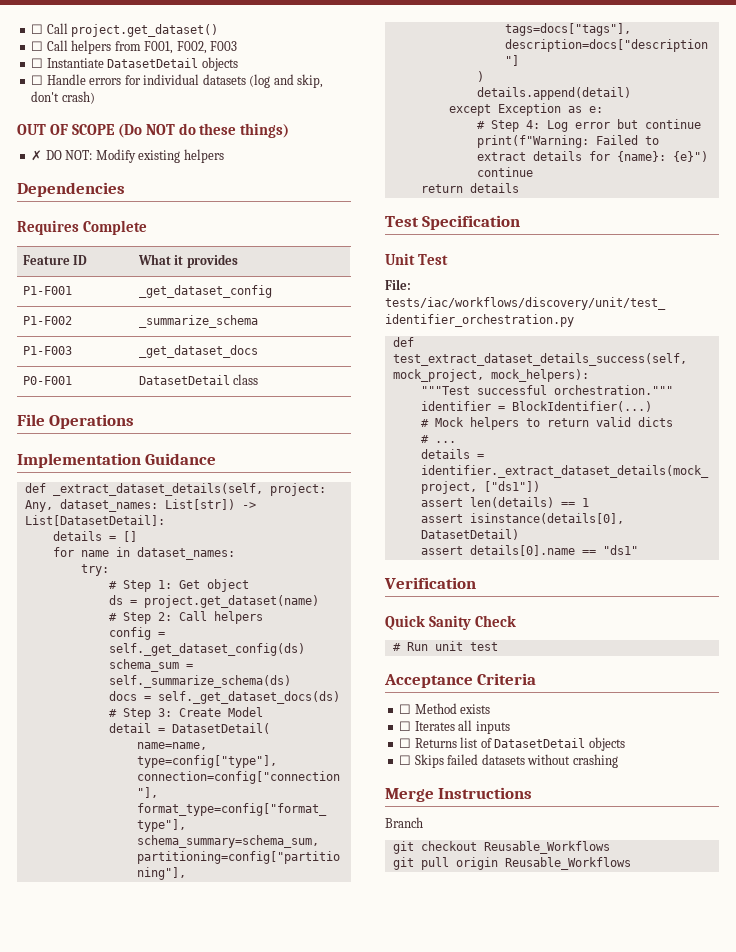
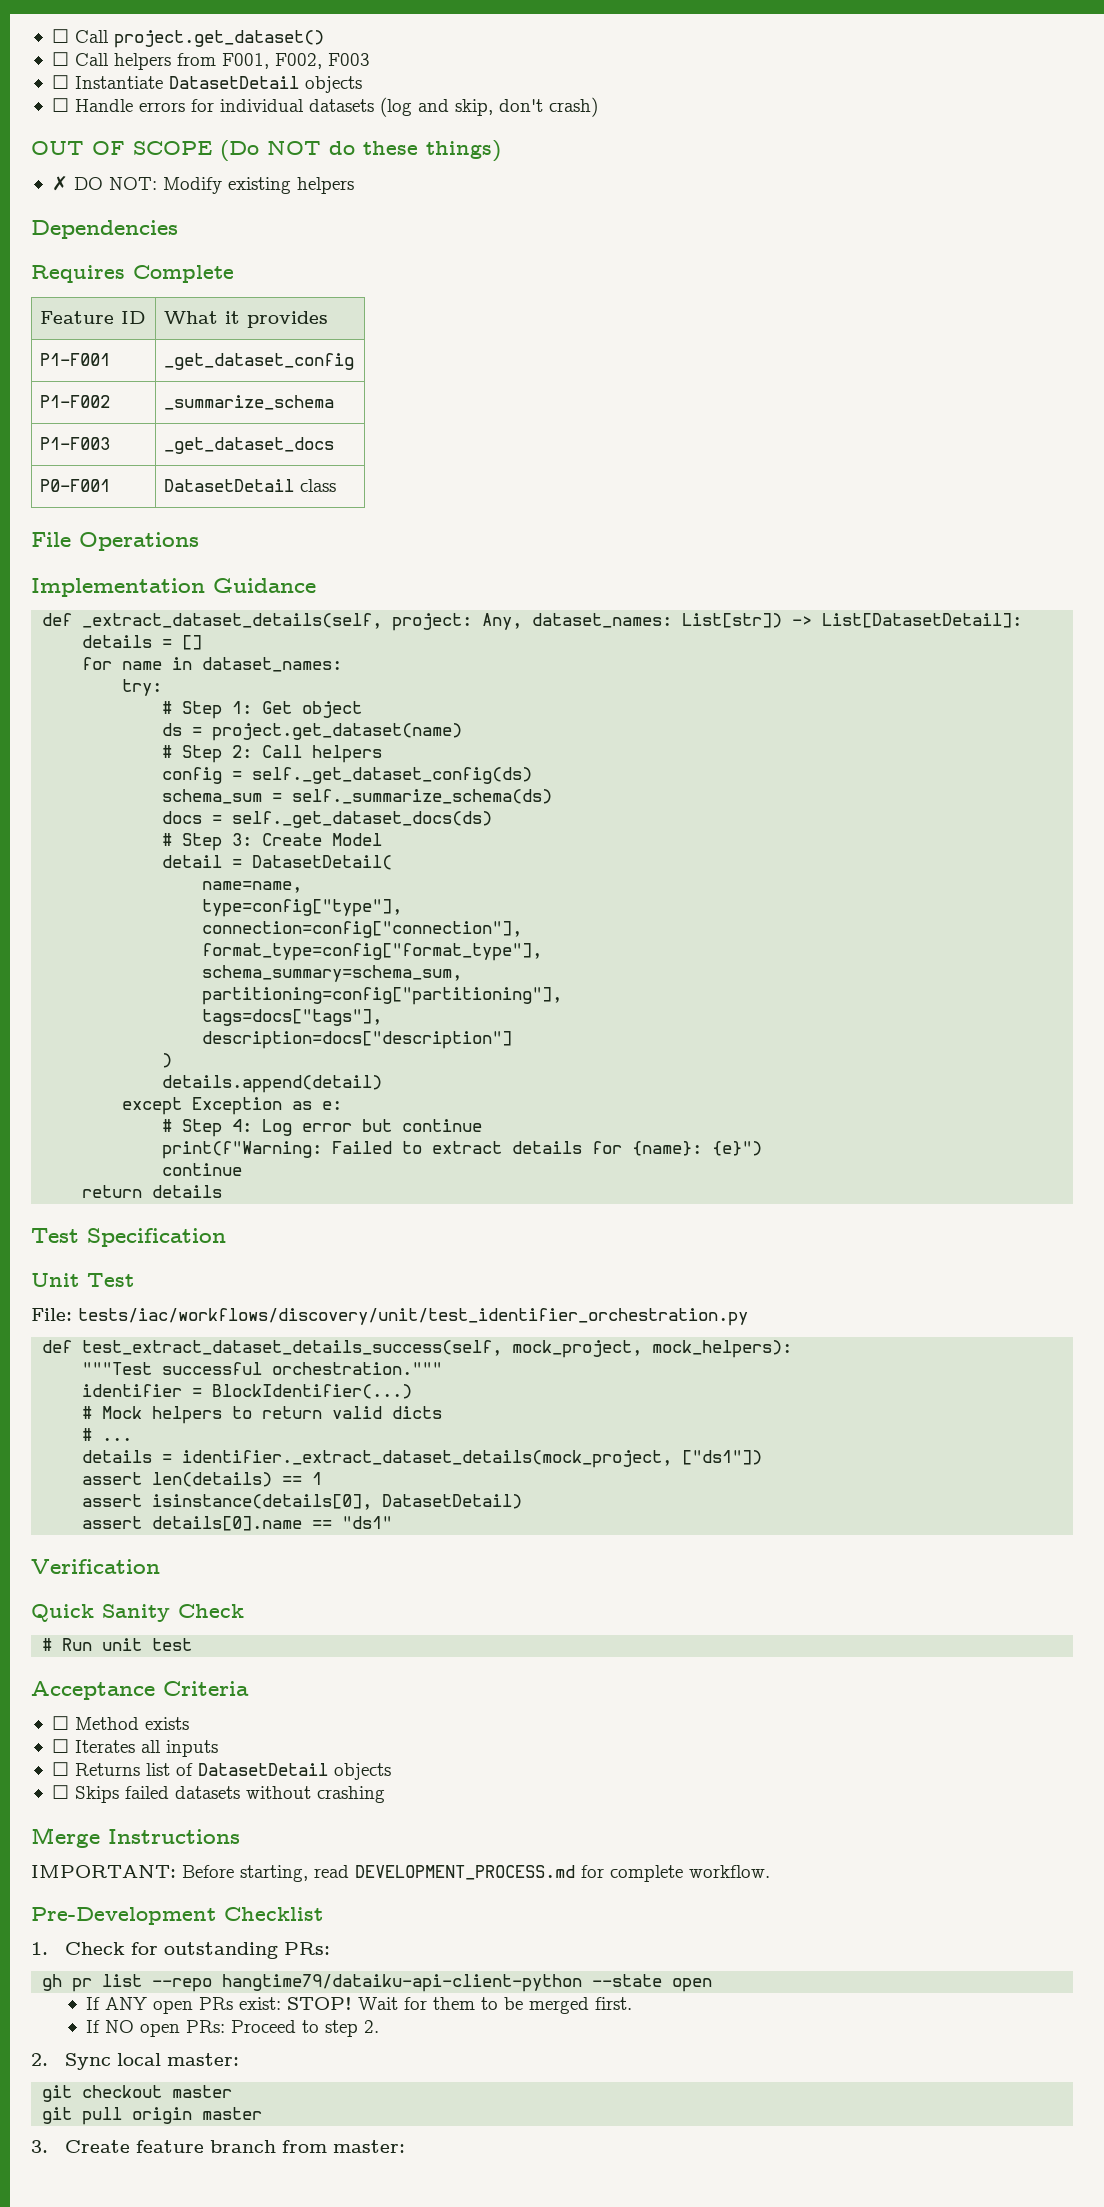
[385,817,423,828] Branch -> [31,1865,770,1882] [31,1907,323,1925] [31,1942,330,1959] [42,1974,713,1992] [85,1997,632,2014] [85,2020,379,2037] [31,2053,239,2070] IMPORTANT: Before starting, read DEVELOPMENT_PROCESS.md for complete workflow. // Pre-Development Checklist // 1. Check for outstanding PRs: // gh pr list --repo hangtime79/dataiku-api-client-python --state open // If ANY open PRs exist: STOP! Wait for them to be merged first. // If NO open PRs: Proceed to step 2. // 2. Sync local master:
[483,841,610,854] Reusable_Workflows -> [172,2085,233,2098] master
[504,857,631,870] Reusable_Workflows -> [202,2107,263,2120] [31,2140,405,2153] master // 3. Create feature branch from master:

